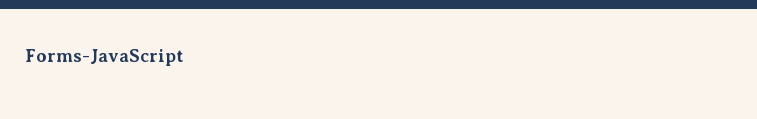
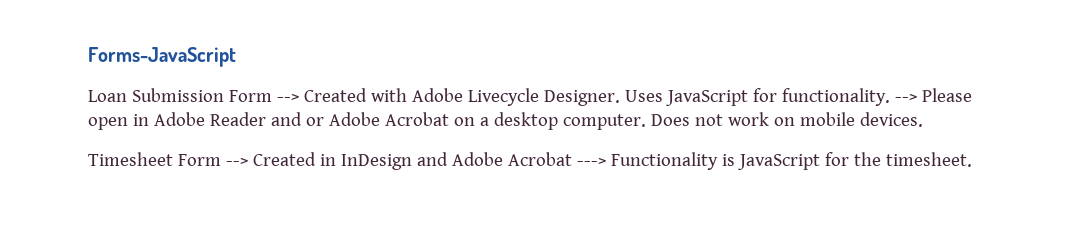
(184, 57) none -> [88,88,972,106] [88,112,923,130] [88,152,972,170] // Loan Submission Form --> Created with Adobe Livecycle Designer. Uses JavaScript for functionality. --> Please open in Adobe Reader and or Adobe Acrobat on a desktop computer. Does not work on mobile devices. // Timesheet Form --> Created in InDesign and Adobe Acrobat ---> Functionality is JavaScript for the timesheet.

